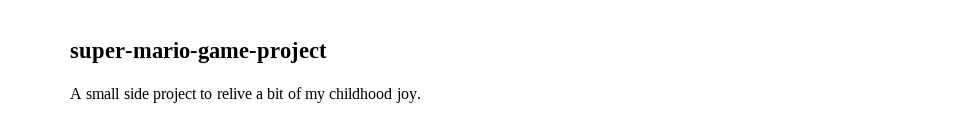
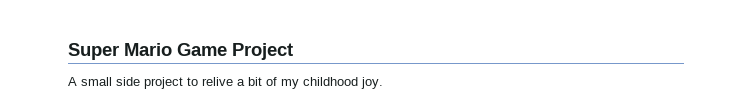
[69,42,327,64] super-mario-game-project -> [68,43,293,60] Super Mario Game Project

